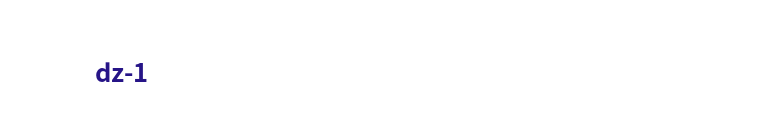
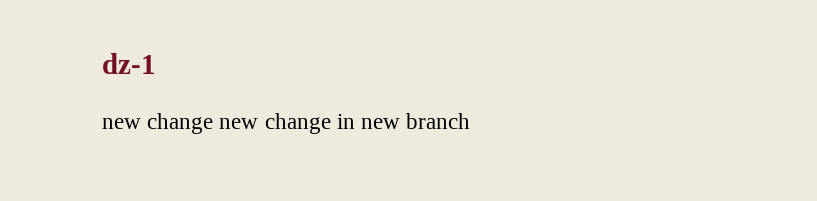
(148, 72) none -> [102,113,471,134] // new change new change in new branch

